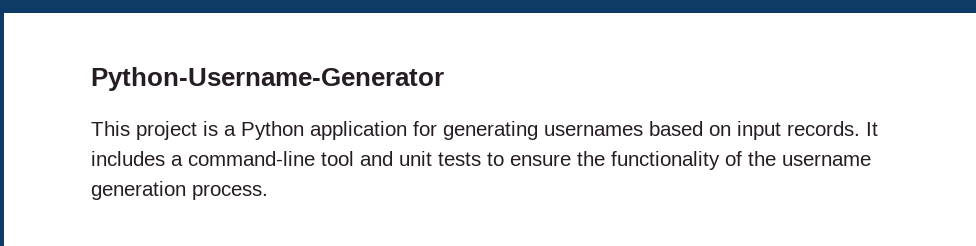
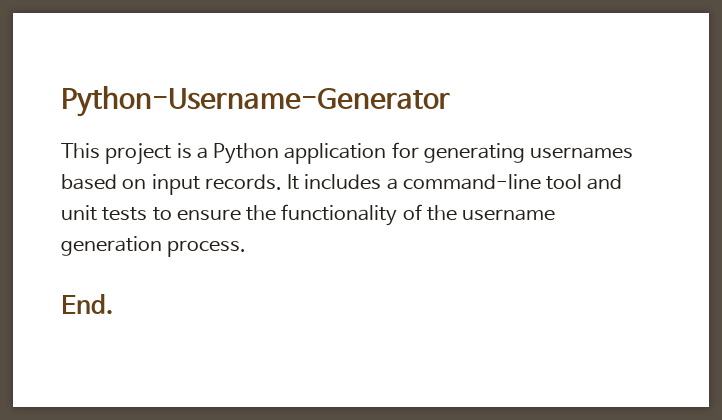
(268, 192) none -> [61,294,113,315] // End.

